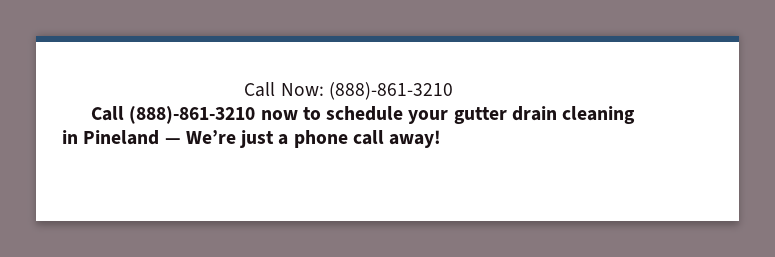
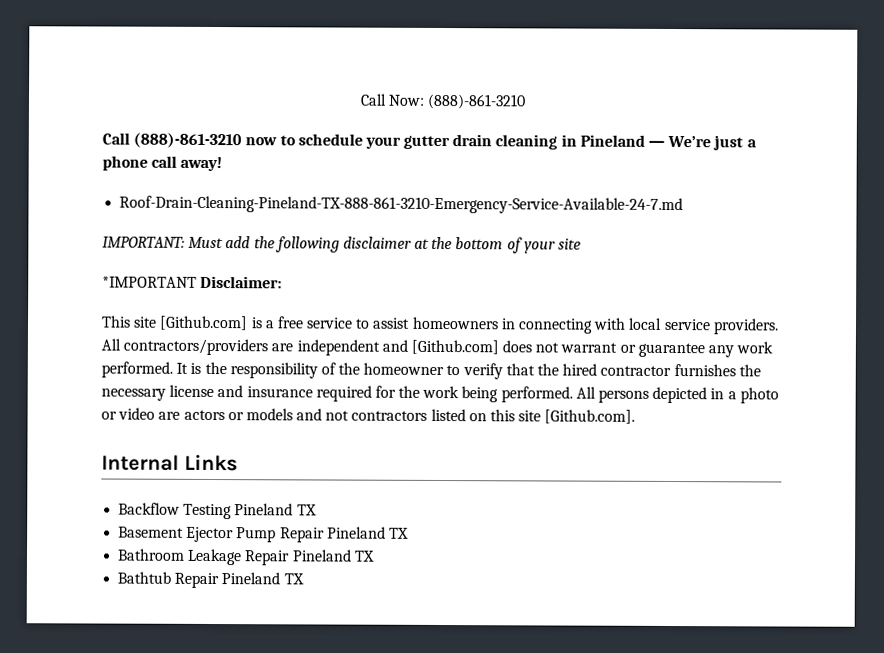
(442, 139) none -> [119,195,684,215] [102,236,582,254] [102,275,283,289] [101,315,779,335] [101,338,774,358] [101,361,761,380] [101,384,779,404] [101,407,636,424] [101,454,238,472] [118,502,317,520] [118,526,409,543] [117,548,375,566] [117,571,304,589] // Roof-Drain-Cleaning-Pineland-TX-888-861-3210-Emergency-Service-Available-24-7.md // IMPORTANT: Must add the following disclaimer at the bottom of your site // *IMPORTANT Disclaimer: // This site [Github.com] is a free service to assist homeowners in connecting with local service providers. All contractors/providers are independent and [Github.com] does not warrant or guarantee any work performed. It is the responsibility of the homeowner to verify that the hired contractor furnishes the necessary license and insurance required for the work being performed. All persons depicted in a photo or video are actors or models and not contractors listed on this site [Github.com]. // Internal Links // Backflow Testing Pineland TX // Basement Ejector Pump Repair Pineland TX // Bathroom Leakage Repair Pineland TX // Bathtub Repair Pineland TX

